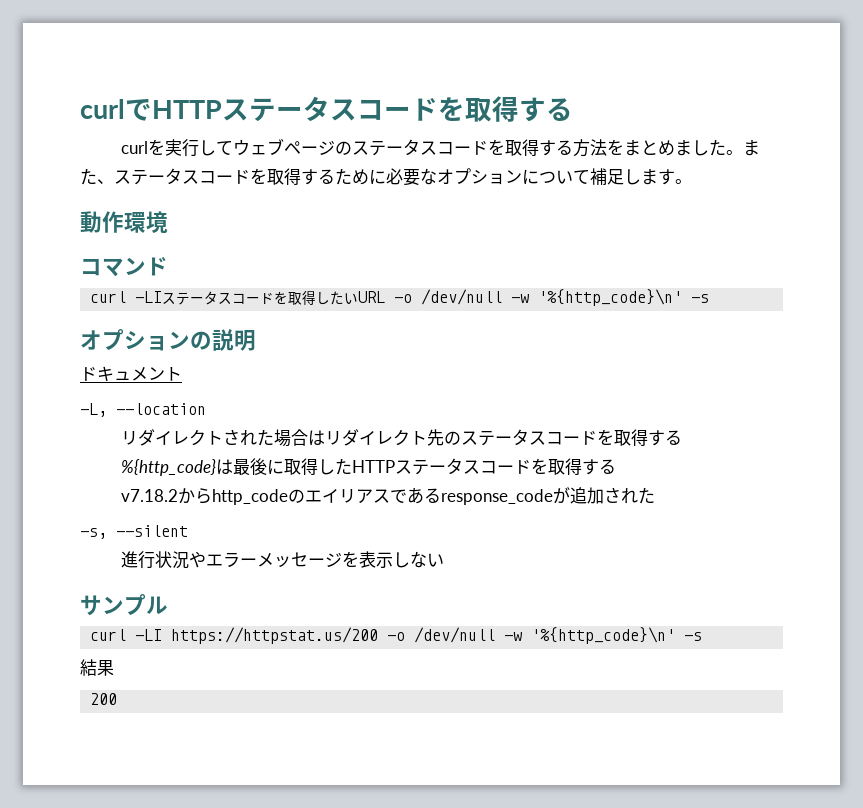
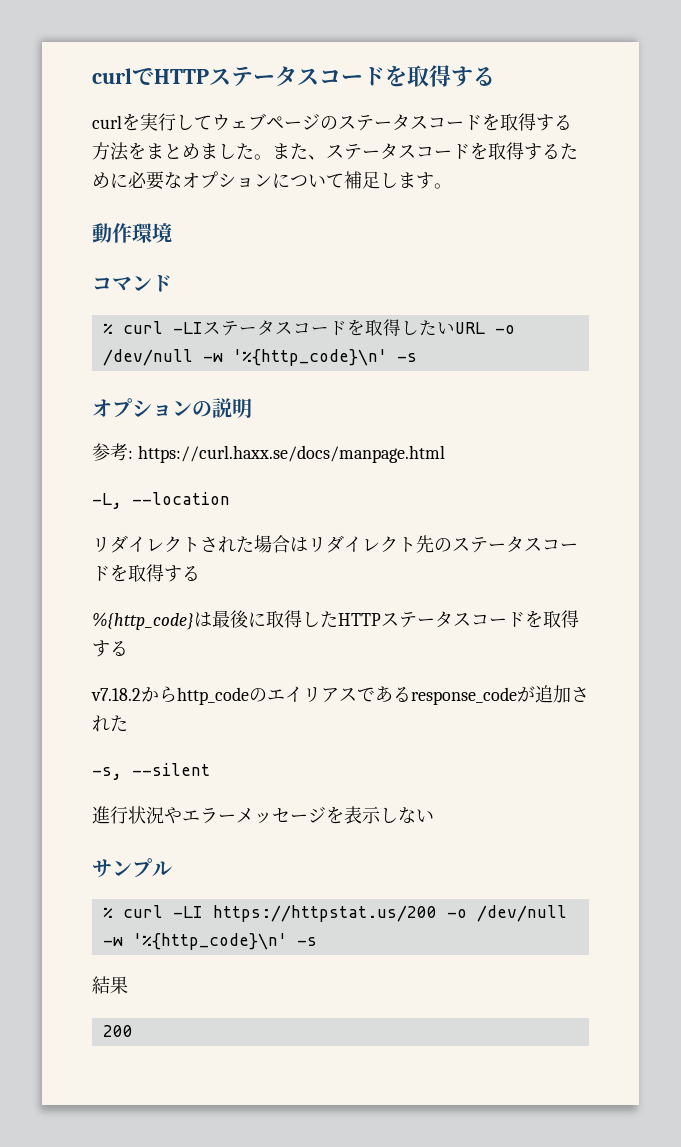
(168, 266) none -> [102,323,113,334] %
[80,366,182,381] ドキュメント -> [92,443,445,463] 参考: https://curl.haxx.se/docs/manpage.html
(168, 605) none -> [102,907,113,918] %

